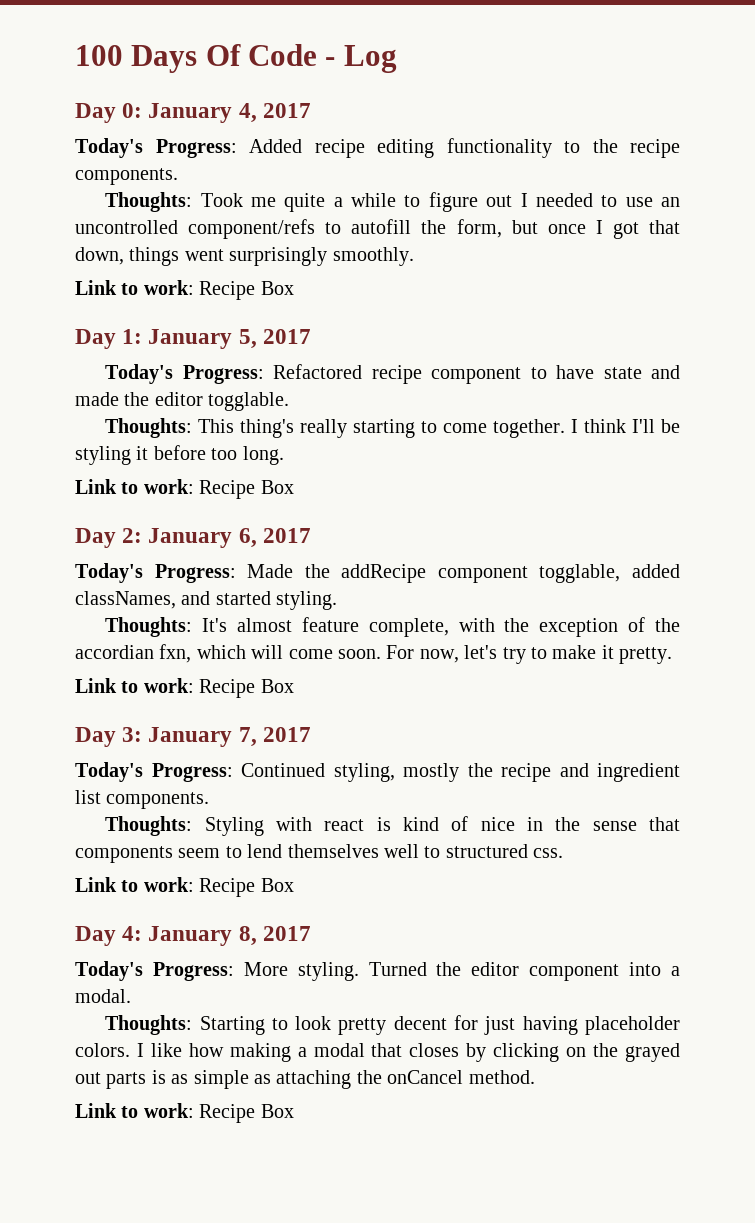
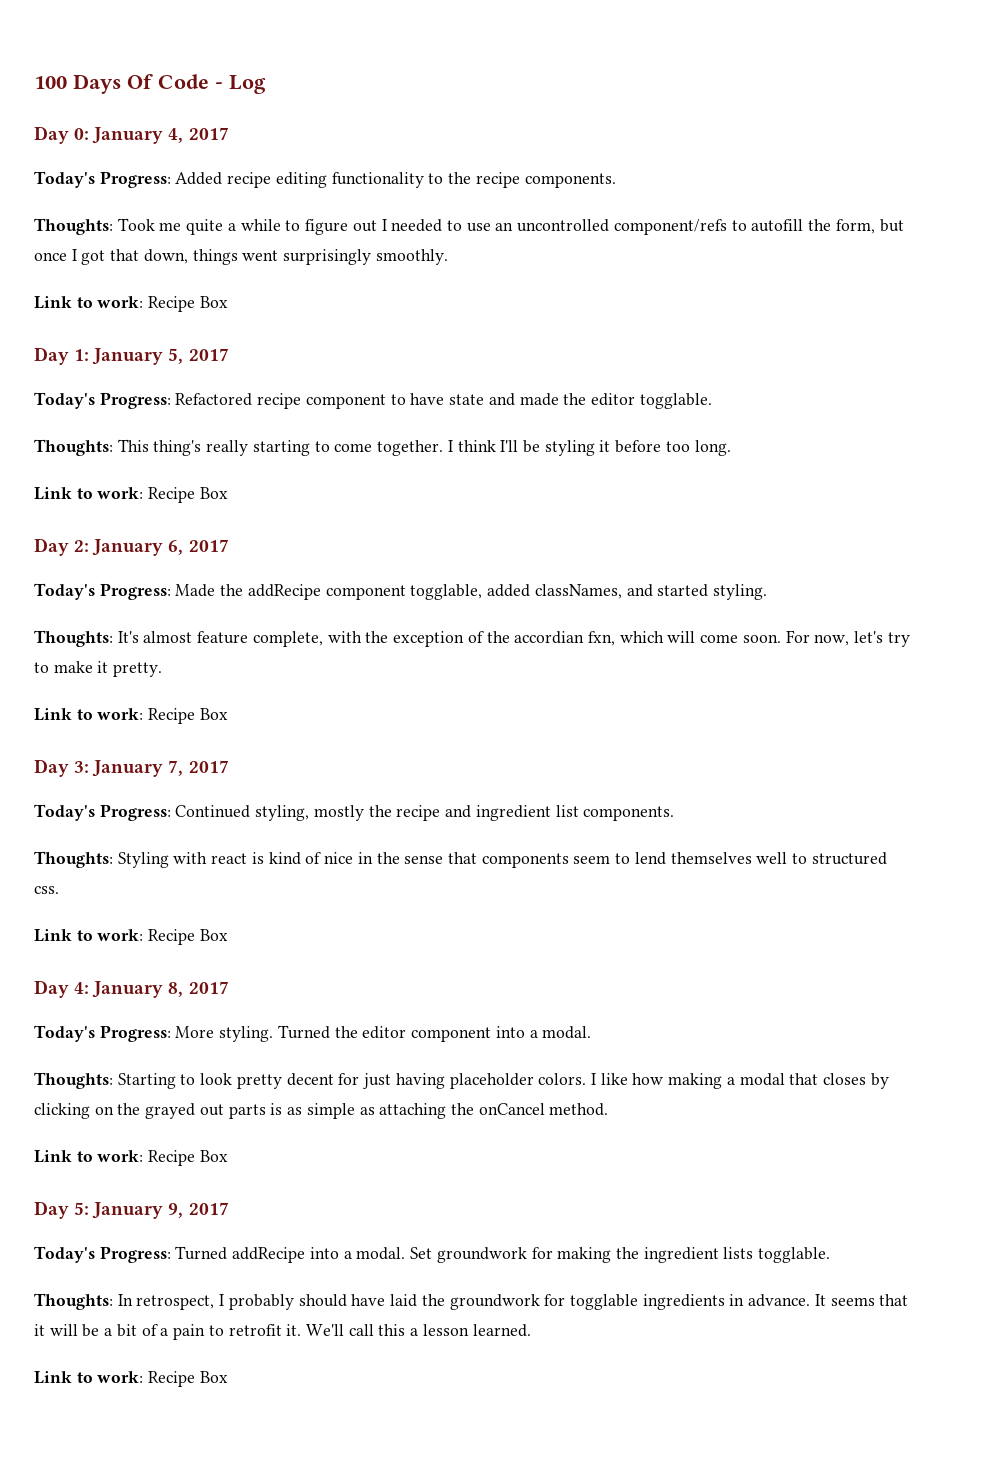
(294, 1111) none -> [34,1201,229,1219] [34,1246,831,1263] [34,1293,909,1310] [34,1324,531,1340] [34,1371,228,1387] // Day 5: January 9, 2017 // Today's Progress: Turned addRecipe into a modal. Set groundwork for making the ingredient lists togglable. // Thoughts: In retrospect, I probably should have laid the groundwork for togglable ingredients in advance. It seems that it will be a bit of a pain to retrofit it. We'll call this a lesson learned. // Link to work: Recipe Box

